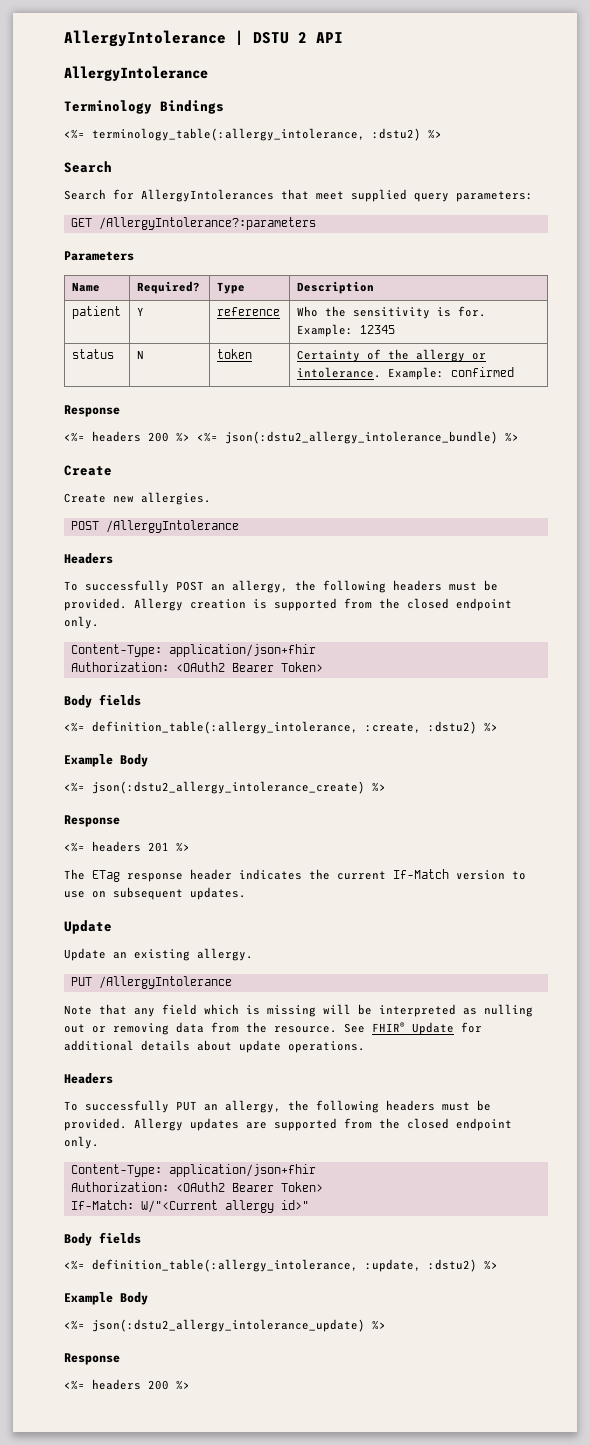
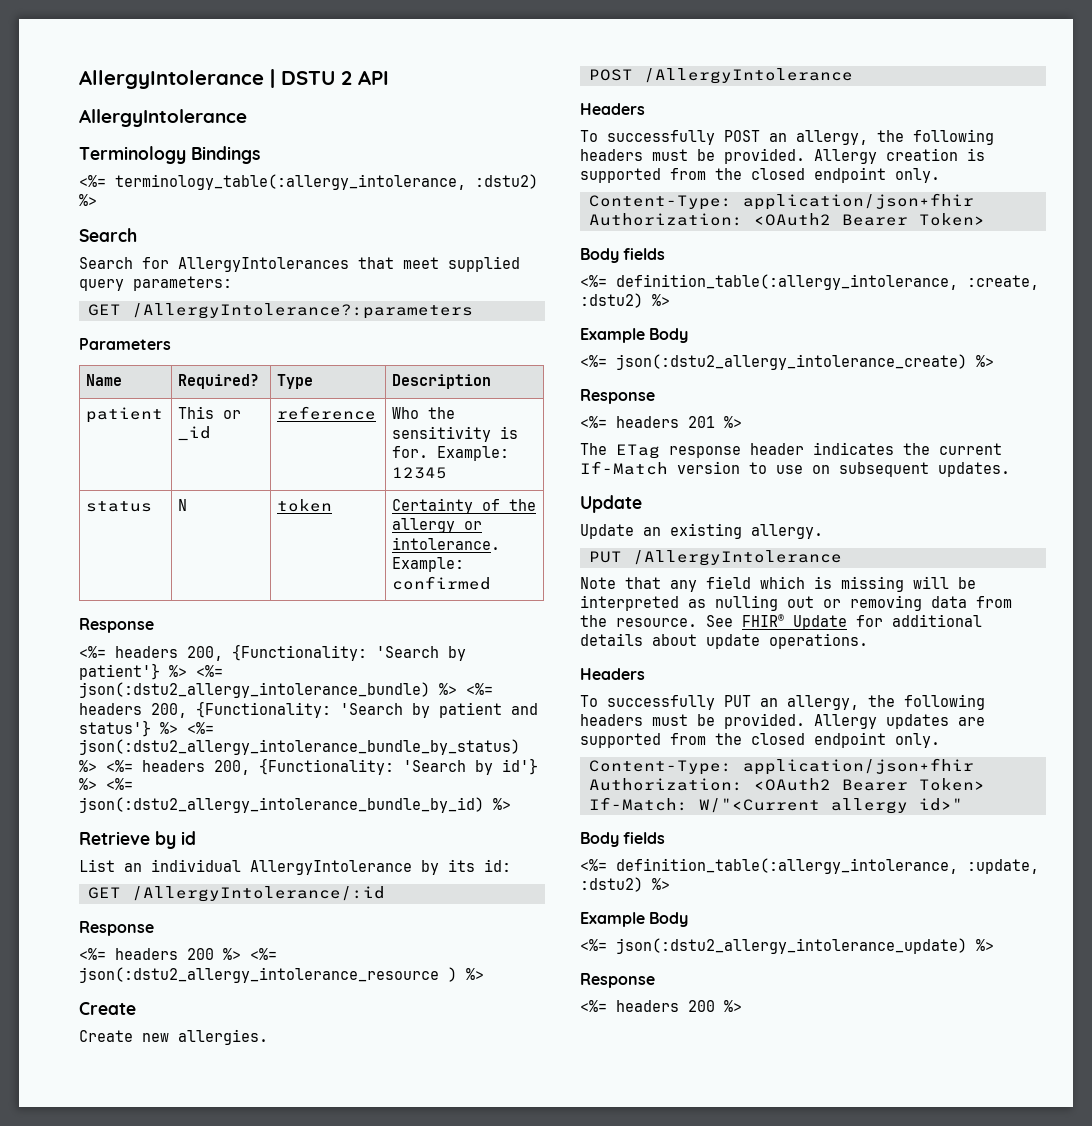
[136,307,144,316] Y -> [178,406,242,419] [178,426,212,441] This or _id
(120, 411) none -> [79,644,466,661] [79,663,223,680] [79,682,493,698] [79,701,538,718] [79,720,214,737] [79,739,520,755] [79,758,538,775] [79,778,133,790] [79,797,511,813] [79,831,196,849] [79,859,511,875] [87,886,385,902] [79,921,154,936] // <%= headers 200, {Functionality: 'Search by patient'} %> <%= json(:dstu2_allergy_intolerance_bundle) %> <%= headers 200, {Functionality: 'Search by patient and status'} %> <%= json(:dstu2_allergy_intolerance_bundle_by_status) %> <%= headers 200, {Functionality: 'Search by id'} %> <%= json(:dstu2_allergy_intolerance_bundle_by_id) %> // Retrieve by id // List an individual AllergyIntolerance by its id: // GET /AllergyIntolerance/:id // Response
[225,431,498,444] json(:dstu2_allergy_intolerance_bundle) -> [79,967,457,983] json(:dstu2_allergy_intolerance_resource )

